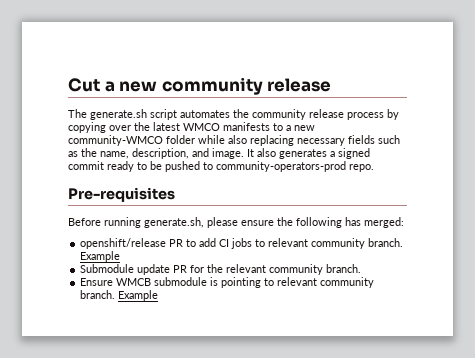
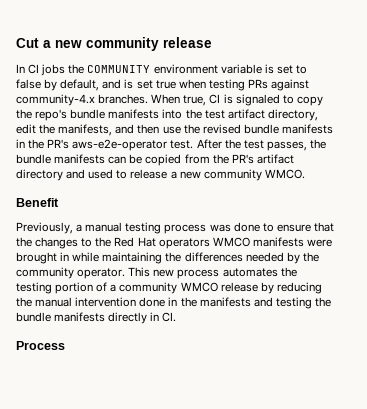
[68,109,399,120] [68,122,315,133] [68,135,400,146] [68,148,370,159] [68,161,374,172] [68,187,175,202] [68,217,404,228] [80,238,404,249] [80,251,121,262] [80,264,362,275] [80,277,375,288] [80,290,159,301] The generate.sh script automates the community release process by copying over the latest WMCO manifests to a new community-WMCO folder while also replacing necessary fields such as the name, description, and image. It also generates a signed commit ready to be pushed to community-operators-prod repo. // Pre-requisites // Before running generate.sh, please ensure the following has merged: // openshift/release PR to add CI jobs to relevant community branch. Example // Submodule update PR for the relevant community branch. // Ensure WMCB submodule is pointing to relevant community branch. Example -> [16,64,307,76] [16,79,310,91] [16,94,323,106] [16,109,318,121] [16,124,333,136] [16,139,326,151] [16,154,294,166] [16,169,305,181] [16,198,59,207] [16,222,334,234] [16,237,332,249] [16,252,319,264] [16,267,297,279] [16,282,322,294] [16,297,331,309] [16,312,177,324] [16,341,65,350] In CI jobs the COMMUNITY environment variable is set to false by default, and is set true when testing PRs against community-4.x branches. When true, CI is signaled to copy the repo's bundle manifests into the test artifact directory, edit the manifests, and then use the revised bundle manifests in the PR's aws-e2e-operator test. After the test passes, the bundle manifests can be copied from the PR's artifact directory and used to release a new community WMCO. // Benefit // Previously, a manual testing process was done to ensure that the changes to the Red Hat operators WMCO manifests were brought in while maintaining the differences needed by the community operator. This new process automates the testing portion of a community WMCO release by reducing the manual intervention done in the manifests and testing the bundle manifests directly in CI. // Process

